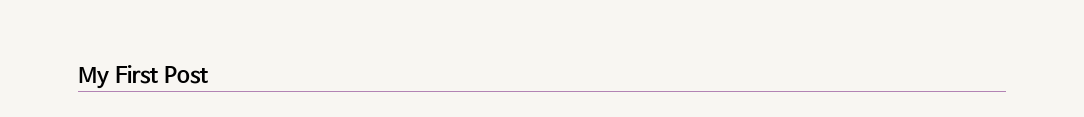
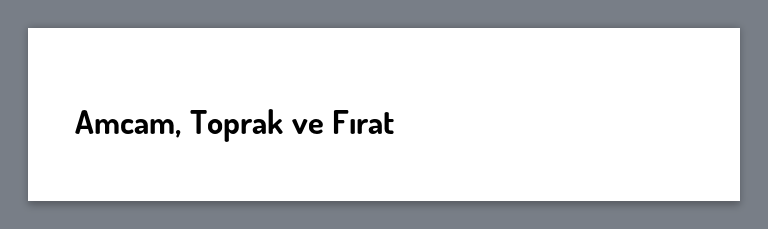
[78,65,208,89] My First Post -> [75,109,395,142] Amcam, Toprak ve Fırat

